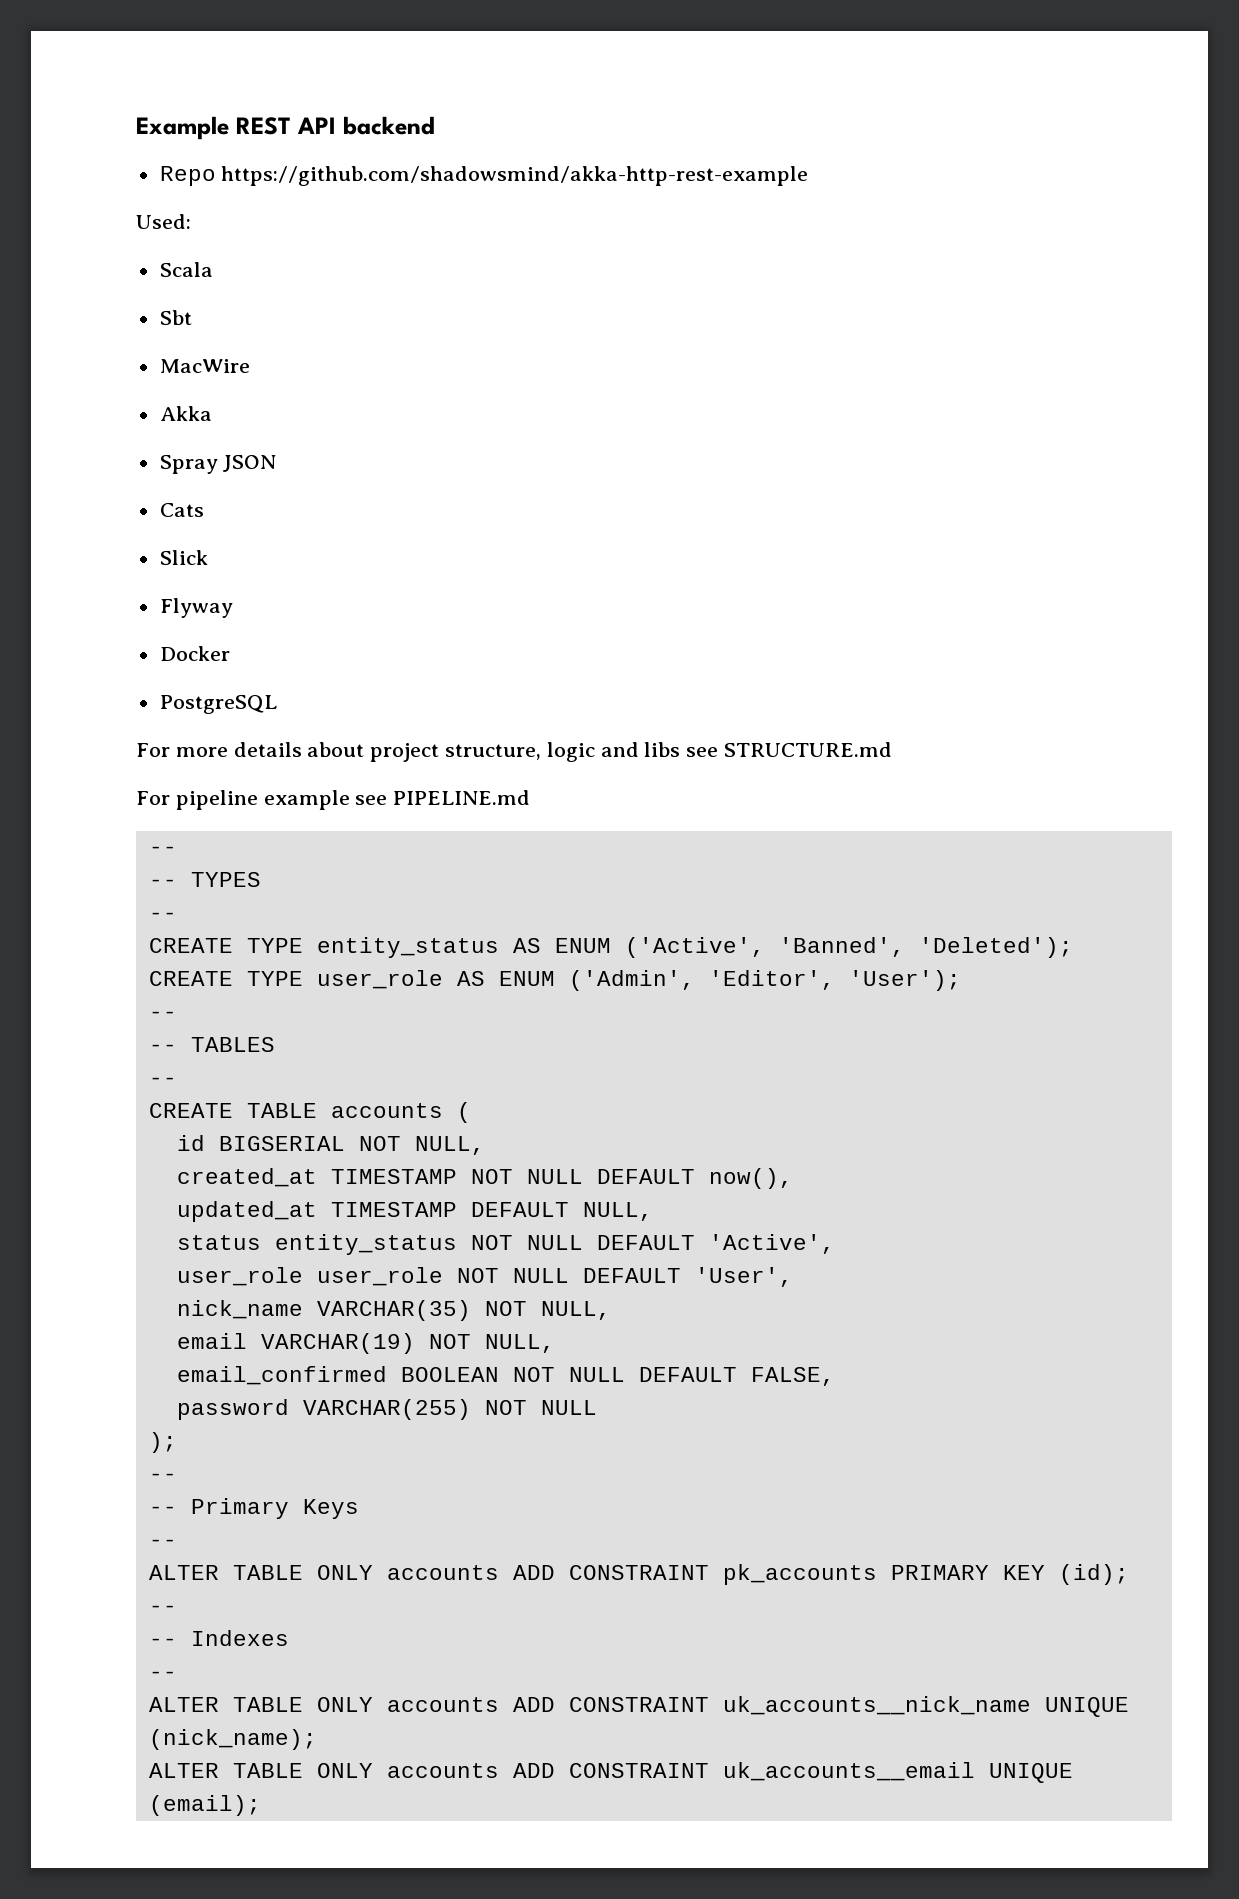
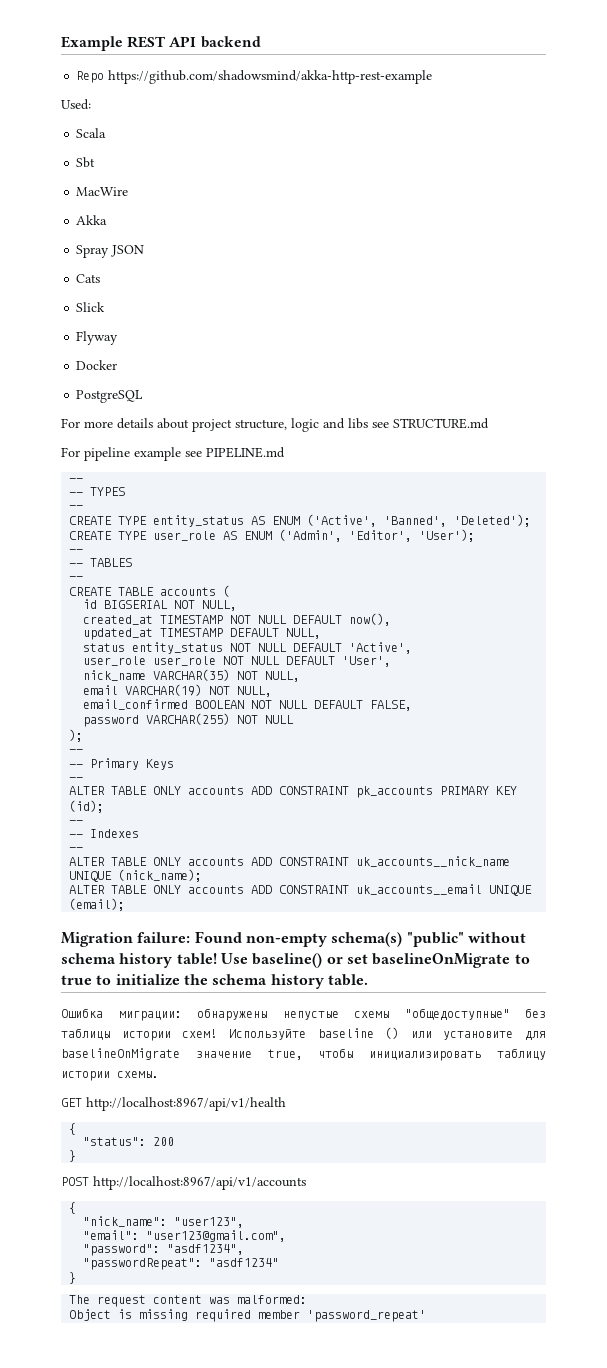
(261, 1805) none -> [61,931,526,947] [61,953,530,968] [61,974,368,989] [61,1008,546,1021] [61,1027,546,1041] [61,1048,546,1061] [61,1071,159,1081] [61,1097,286,1111] [69,1123,77,1135] [83,1137,175,1146] [69,1150,77,1162] [61,1176,306,1190] [69,1202,77,1214] [83,1216,245,1228] [83,1230,287,1242] [83,1244,245,1256] [83,1258,280,1270] [69,1272,77,1284] [69,1295,308,1307] [69,1309,427,1322] // Migration failure: Found non-empty schema(s) "public" without schema history table! Use baseline() or set baselineOnMigrate to true to initialize the schema history table. // Ошибка миграции: обнаружены непустые схемы "общедоступные" без таблицы истории схем! Используйте baseline () или установите для baselineOnMigrate значение true, чтобы инициализировать таблицу истории схемы. // GET http://localhost:8967/api/v1/health // { // "status": 200 // } // POST http://localhost:8967/api/v1/accounts // { // "nick_name": "user123", // "email": "user123@gmail.com", // "password": "asdf1234", // "passwordRepeat": "asdf1234" // } // The request content was malformed: // Object is missing required member 'password_repeat'

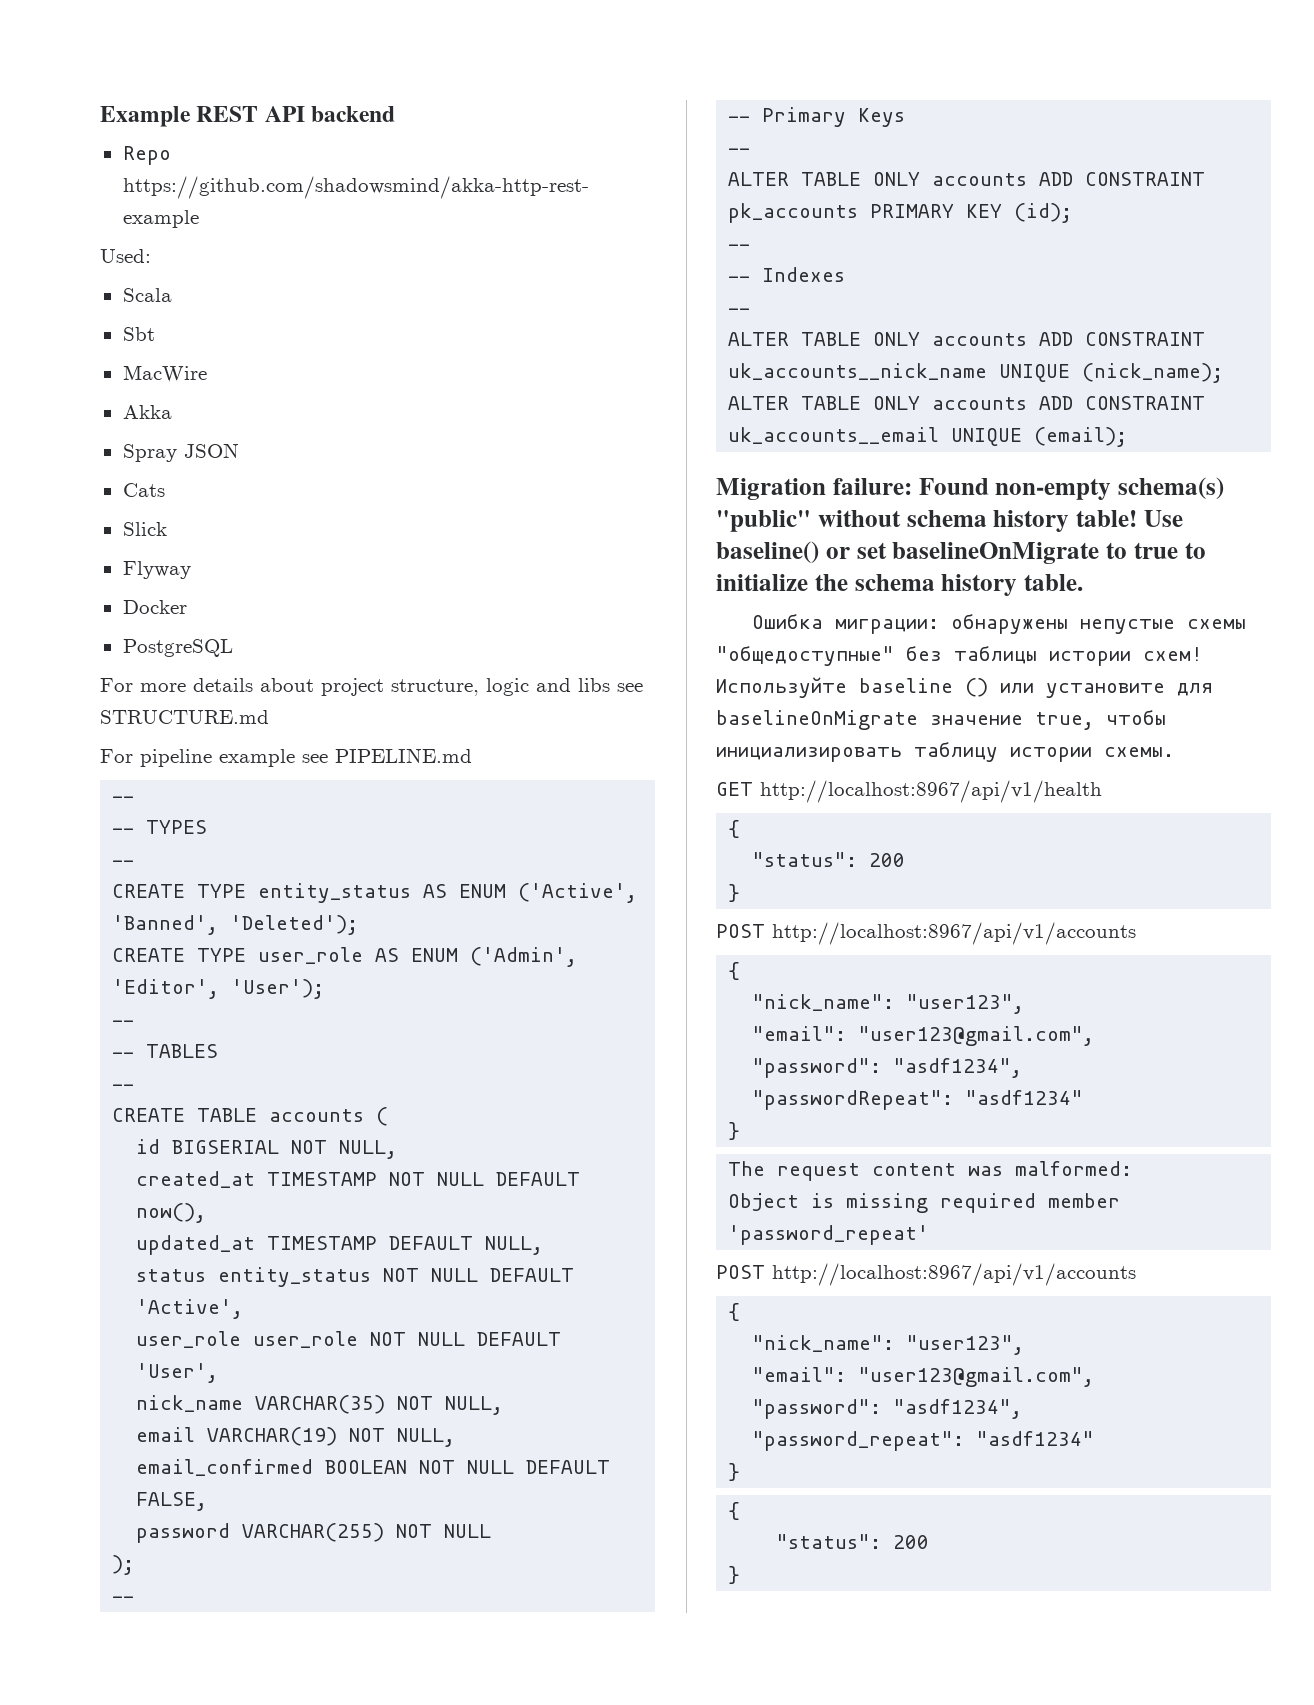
(427, 1316) none -> [716,1263,1136,1286] [728,1303,741,1321] [752,1335,1025,1355] [752,1367,1095,1387] [752,1399,1023,1419] [752,1431,1095,1451] [728,1463,741,1481] [728,1502,741,1520] [776,1534,930,1549] [728,1566,741,1584] // POST http://localhost:8967/api/v1/accounts // { // "nick_name": "user123", // "email": "user123@gmail.com", // "password": "asdf1234", // "password_repeat": "asdf1234" // } // { // "status": 200 // }

